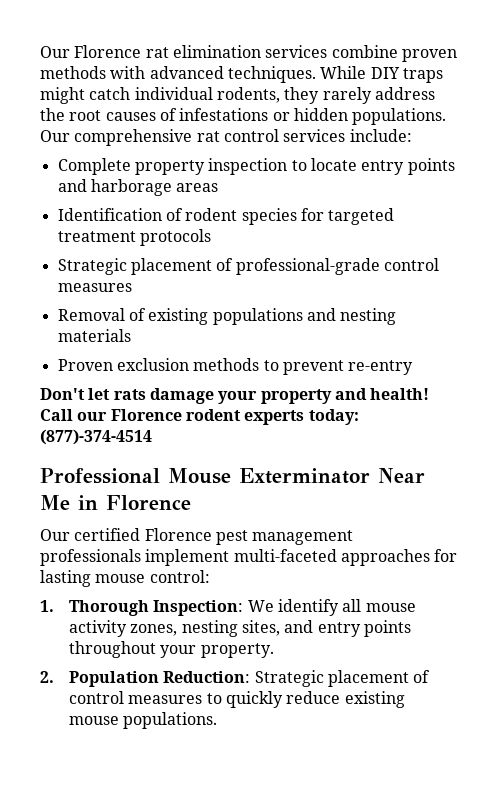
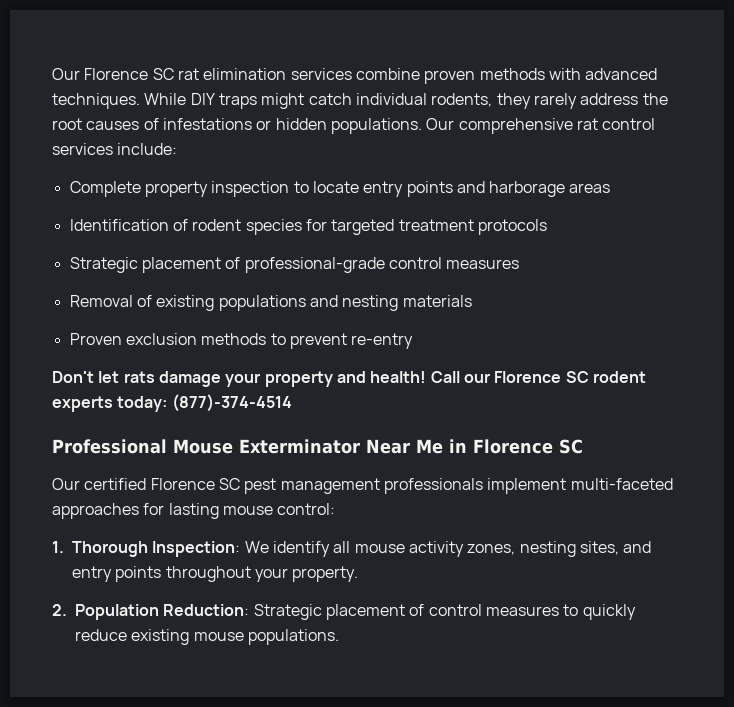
(142, 51) none -> [152,68,174,80] SC
(182, 415) none -> [565,371,589,383] SC
(191, 502) none -> [559,439,583,454] SC
(212, 534) none -> [218,478,240,490] SC

